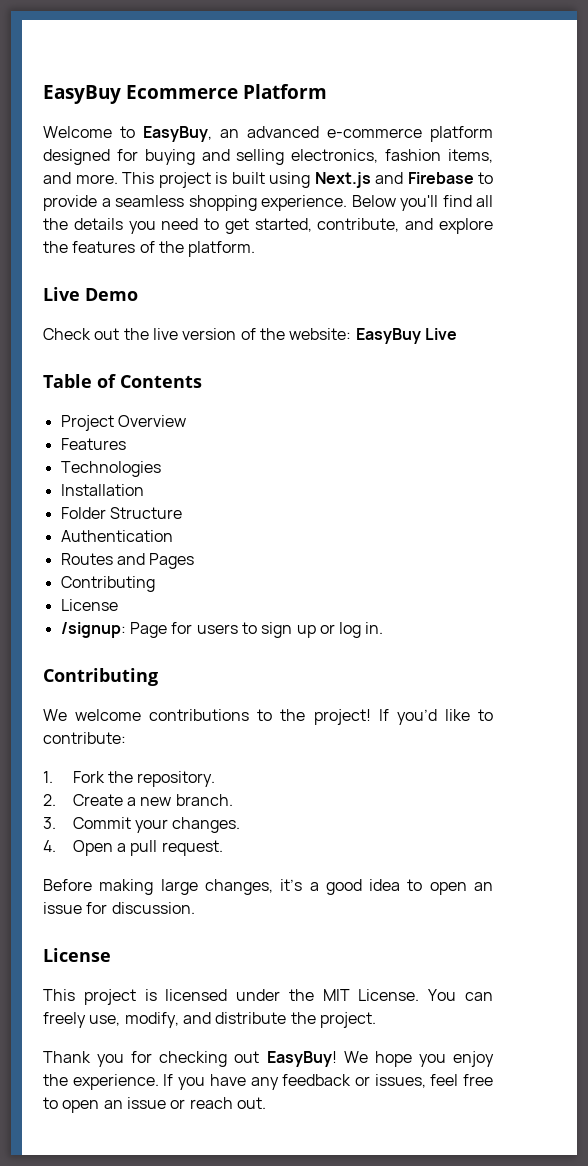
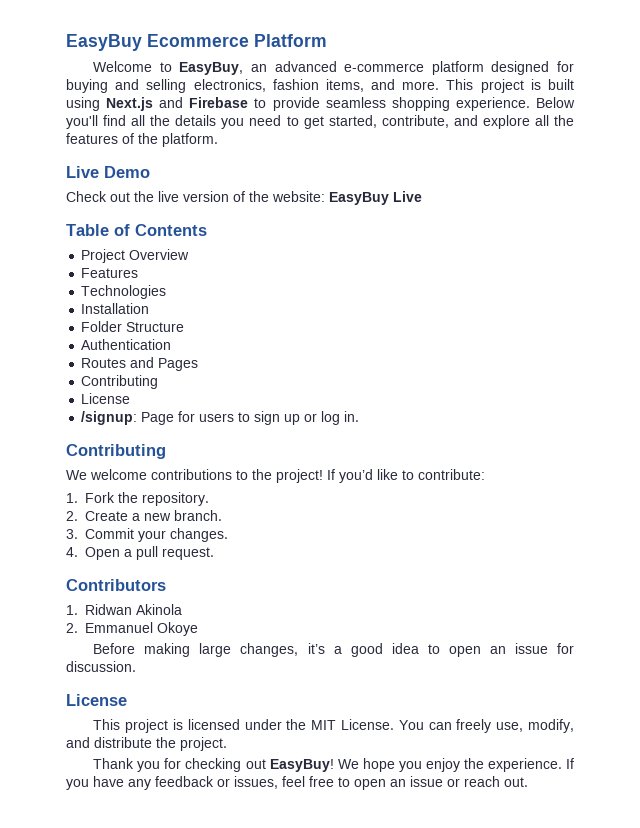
[101,198,111,207] a -> (320, 104) none
(493, 226) none -> [534,115,549,126] all
(223, 848) none -> [66,579,166,591] [66,604,182,615] [66,622,198,636] // Contributors // 1. Ridwan Akinola // 2. Emmanuel Okoye

